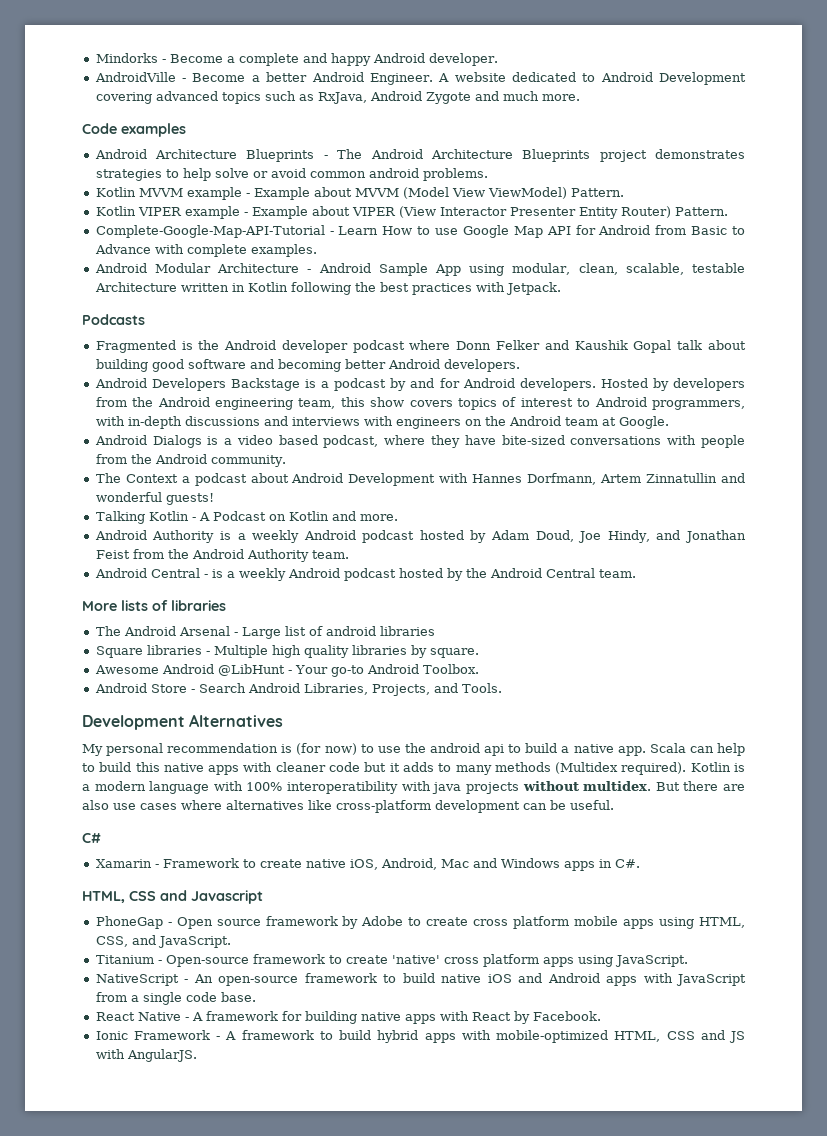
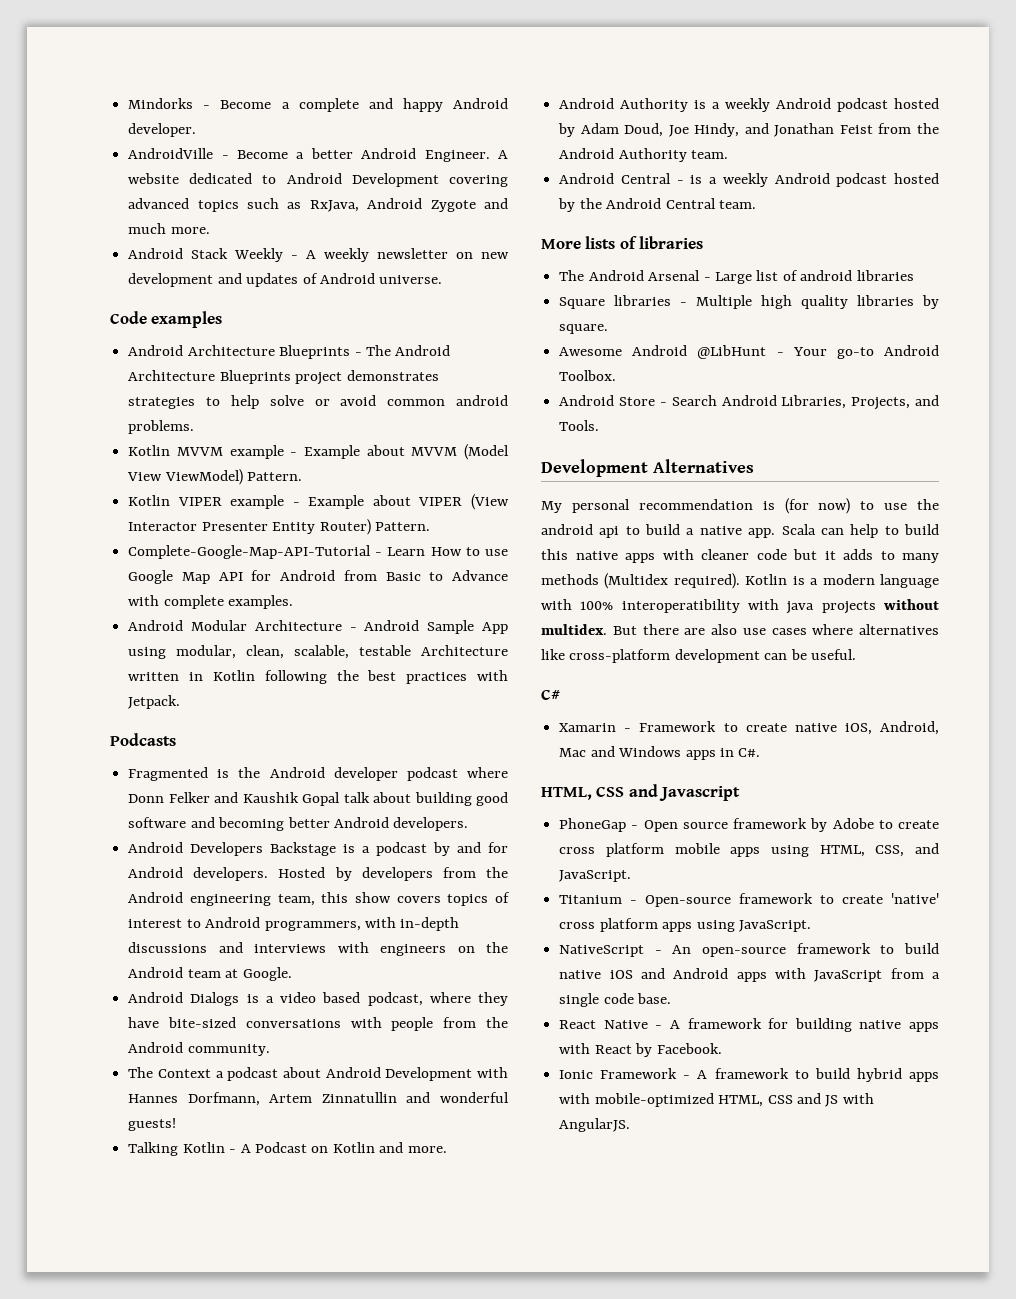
(580, 97) none -> [128,248,510,262] [128,273,443,287] // Android Stack Weekly - A weekly newsletter on new development and updates of Android universe.

